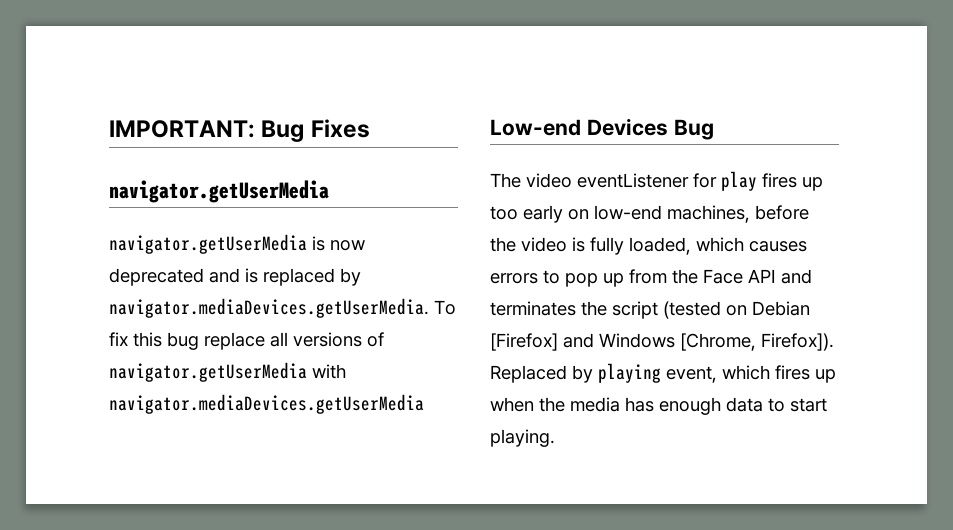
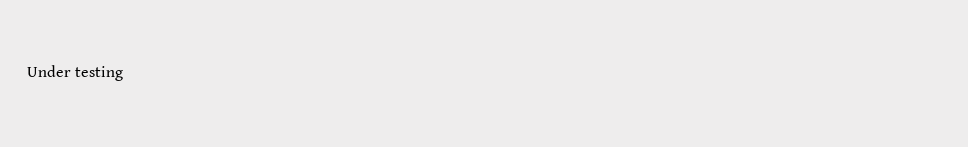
[109,119,370,142] [109,180,329,203] [109,234,365,254] [109,268,361,286] [109,298,456,318] [109,332,384,350] [109,362,346,382] [109,394,424,414] [490,118,714,140] [490,171,823,191] [490,205,809,223] [490,237,807,255] [490,269,812,287] [490,301,810,319] [490,333,834,351] [490,363,836,383] [490,397,827,415] [490,429,555,447] IMPORTANT: Bug Fixes // navigator.getUserMedia // navigator.getUserMedia is now deprecated and is replaced by navigator.mediaDevices.getUserMedia. To fix this bug replace all versions of navigator.getUserMedia with navigator.mediaDevices.getUserMedia // Low-end Devices Bug // The video eventListener for play fires up too early on low-end machines, before the video is fully loaded, which causes errors to pop up from the Face API and terminates the script (tested on Debian [Firefox] and Windows [Chrome, Firefox]). Replaced by playing event, which fires up when the media has enough data to start playing. -> [27,65,124,81] Under testing

